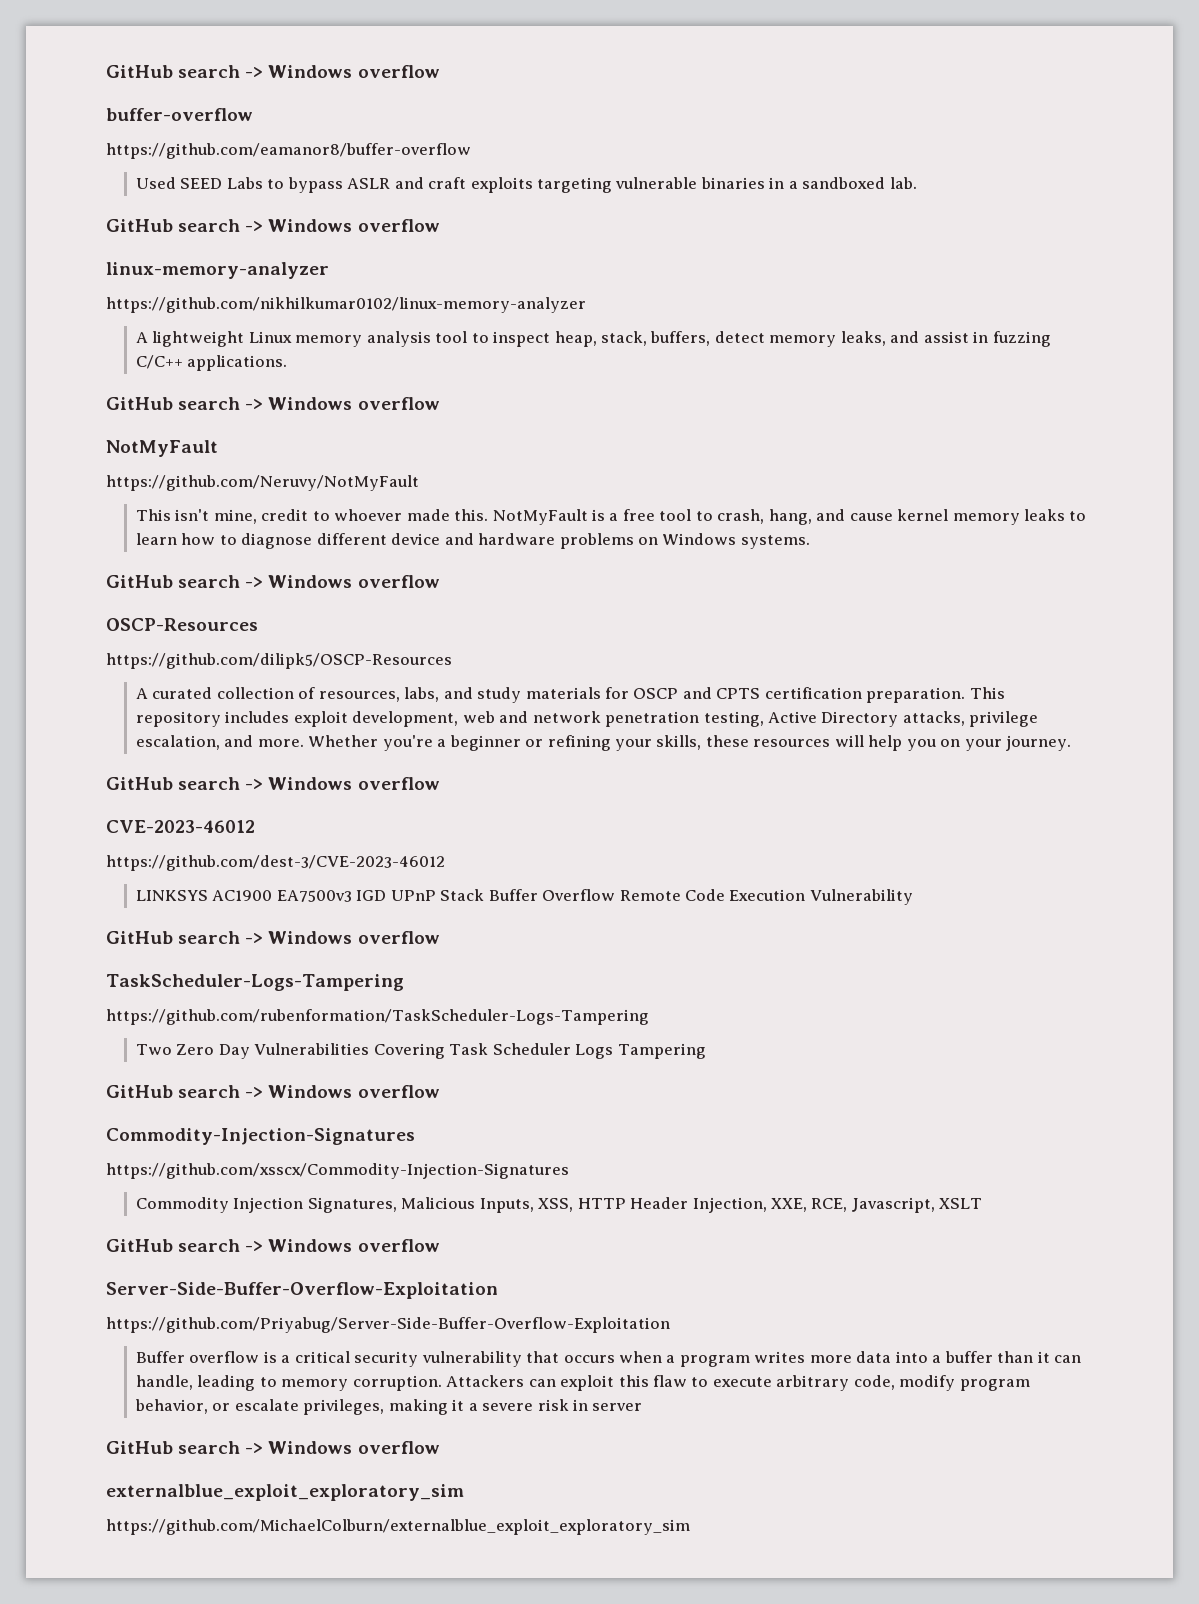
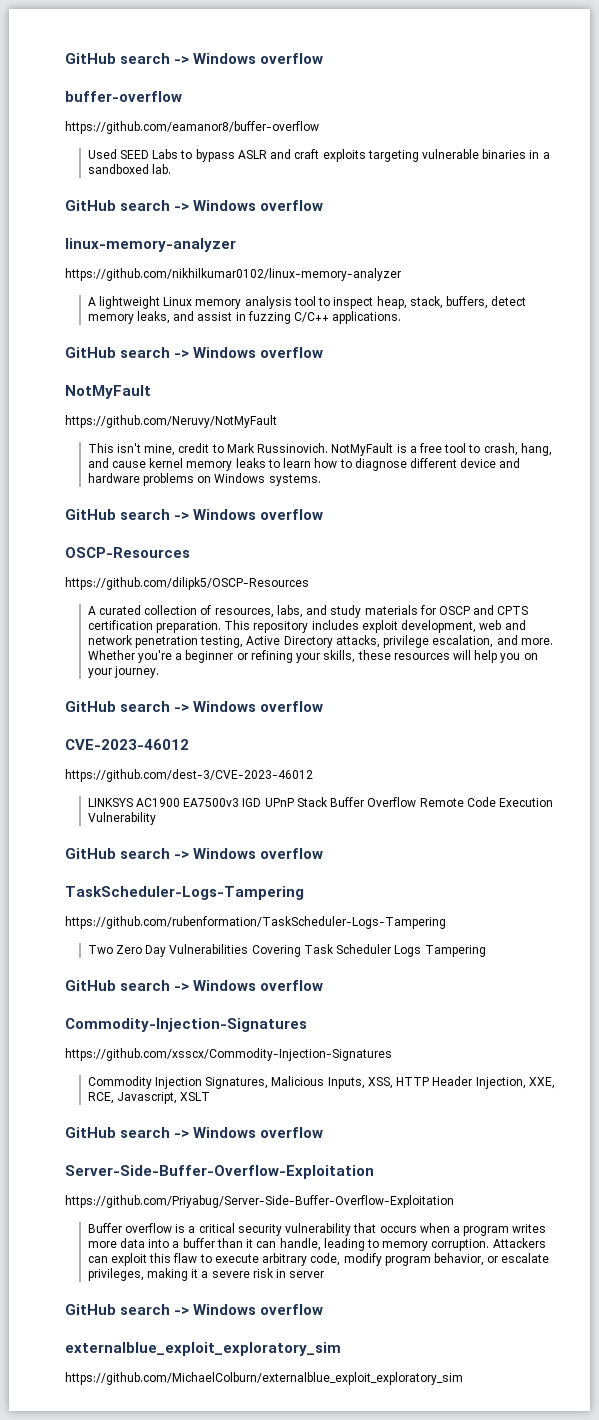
[334,509,489,521] whoever made this. -> [226,443,329,453] Mark Russinovich.

